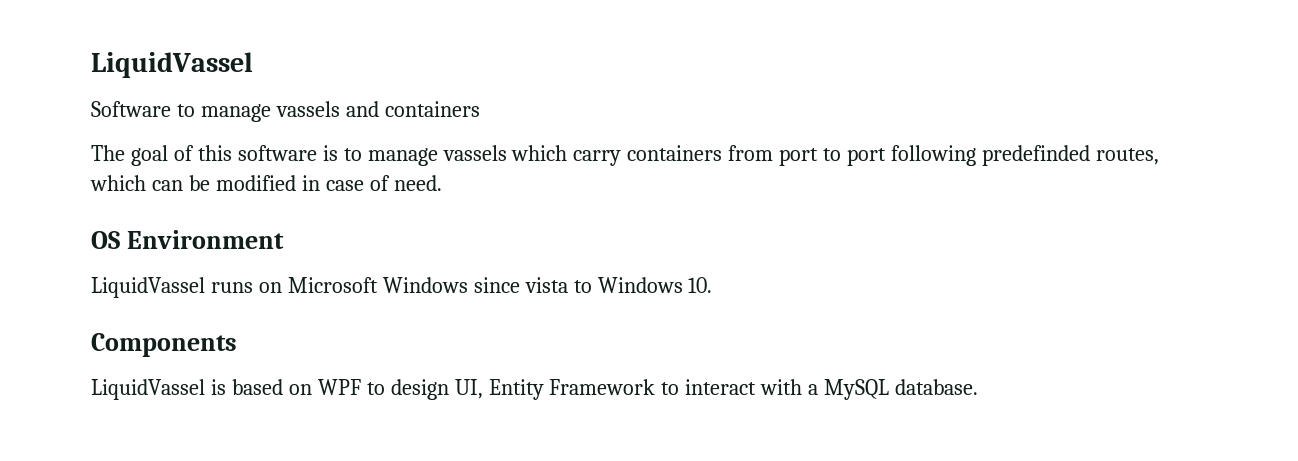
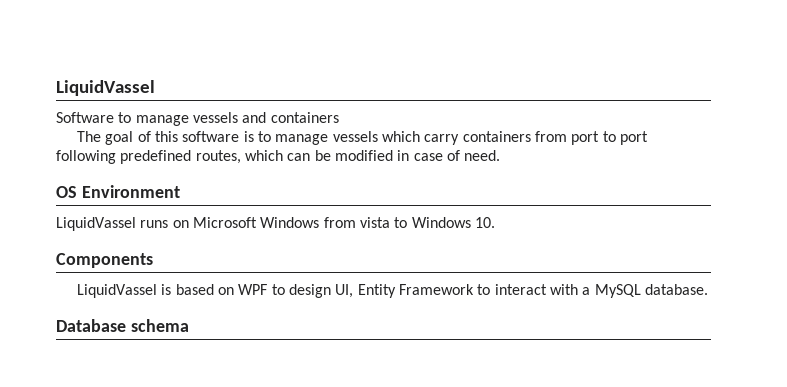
[275,101,340,117] vassels -> [192,112,238,123] vessels
[442,145,507,161] vassels -> [332,131,378,142] vessels
[981,145,1090,166] predefinded -> [120,150,192,164] predefined
[473,277,520,293] since -> [323,217,356,228] from
(979, 387) none -> [56,319,189,332] // Database schema

